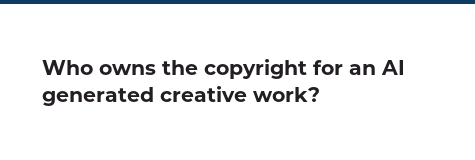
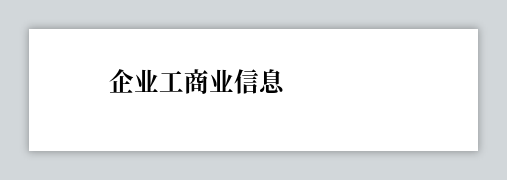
[42,59,405,79] [42,86,320,106] Who owns the copyright for an AI generated creative work? -> [109,69,285,94] 企业工商业信息

